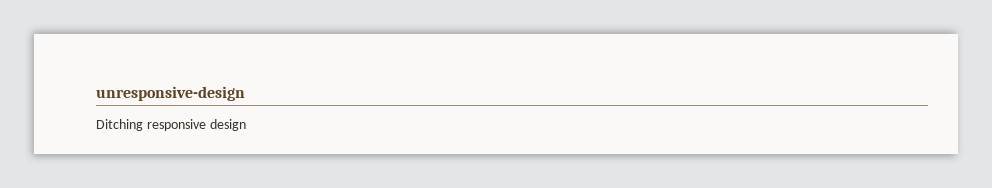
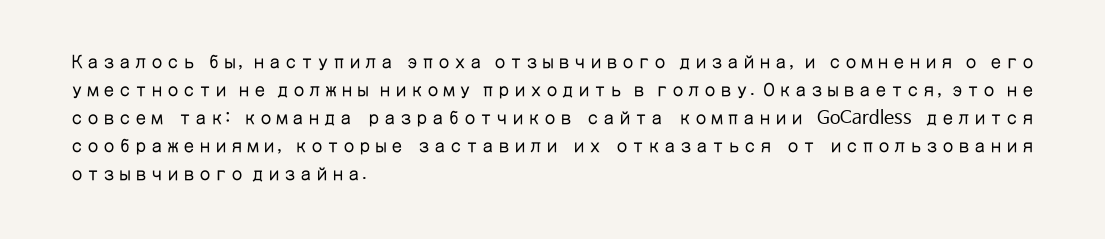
[96,86,245,101] [96,119,246,131] unresponsive-design // Ditching responsive design -> [69,54,1036,71] [69,82,1037,99] [69,109,1036,127] [69,138,1036,155] [69,167,367,182] Казалось бы, наступила эпоха отзывчивого дизайна, и сомнения о его уместности не должны никому приходить в голову. Оказывается, это не совсем так: команда разработчиков сайта компании GoCardless делится соображениями, которые заставили их отказаться от использования отзывчивого дизайна.

